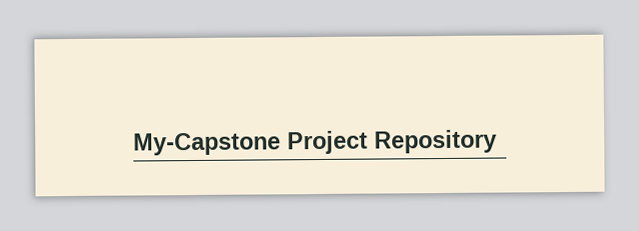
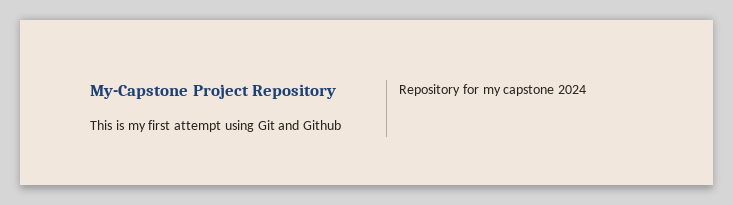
(497, 141) none -> [90,120,342,132] [399,84,587,96] // This is my first attempt using Git and Github Repository for my capstone 2024

